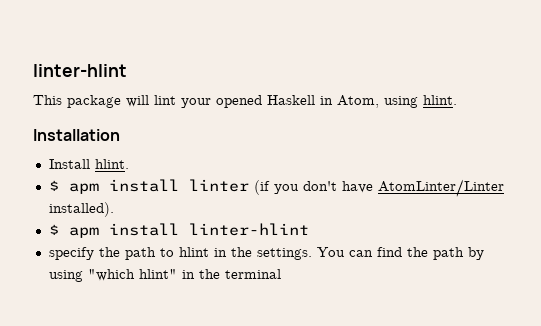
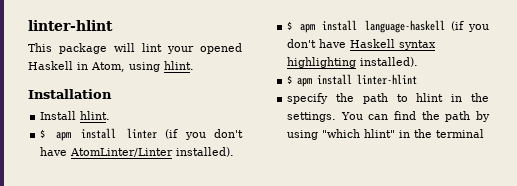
(114, 209) none -> [287,20,489,33] [287,39,437,50] [287,57,419,68] // $ apm install language-haskell (if you don't have Haskell syntax highlighting installed).

